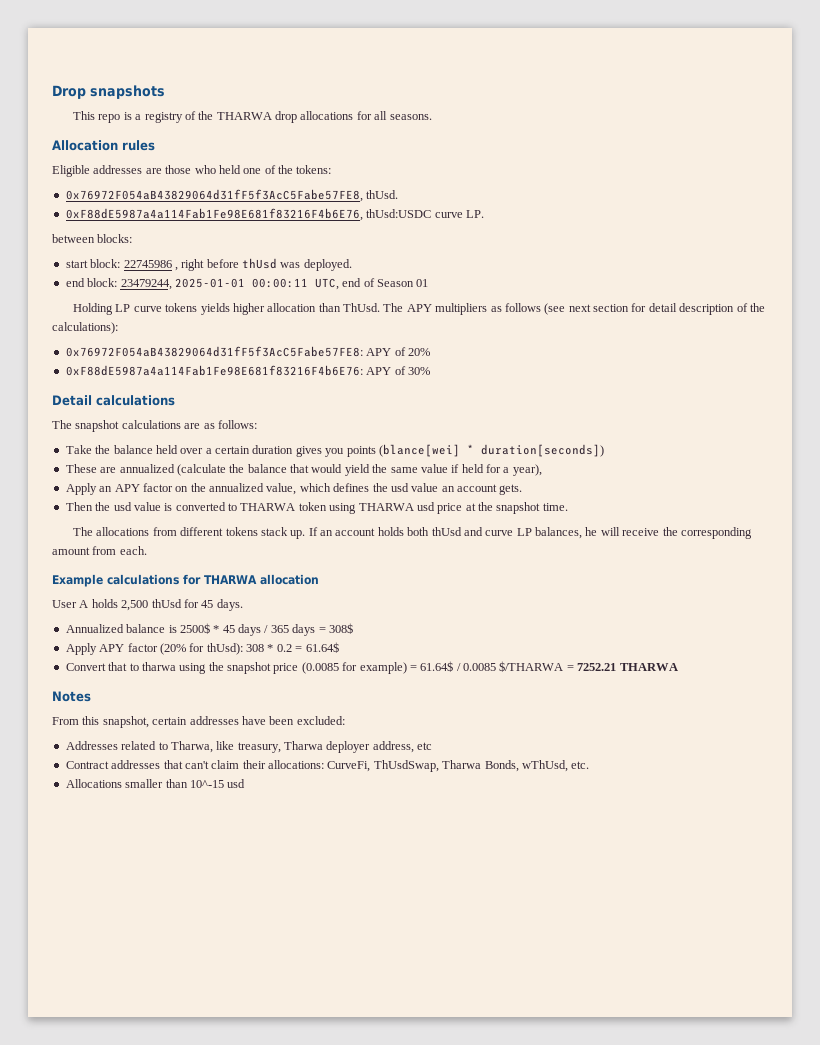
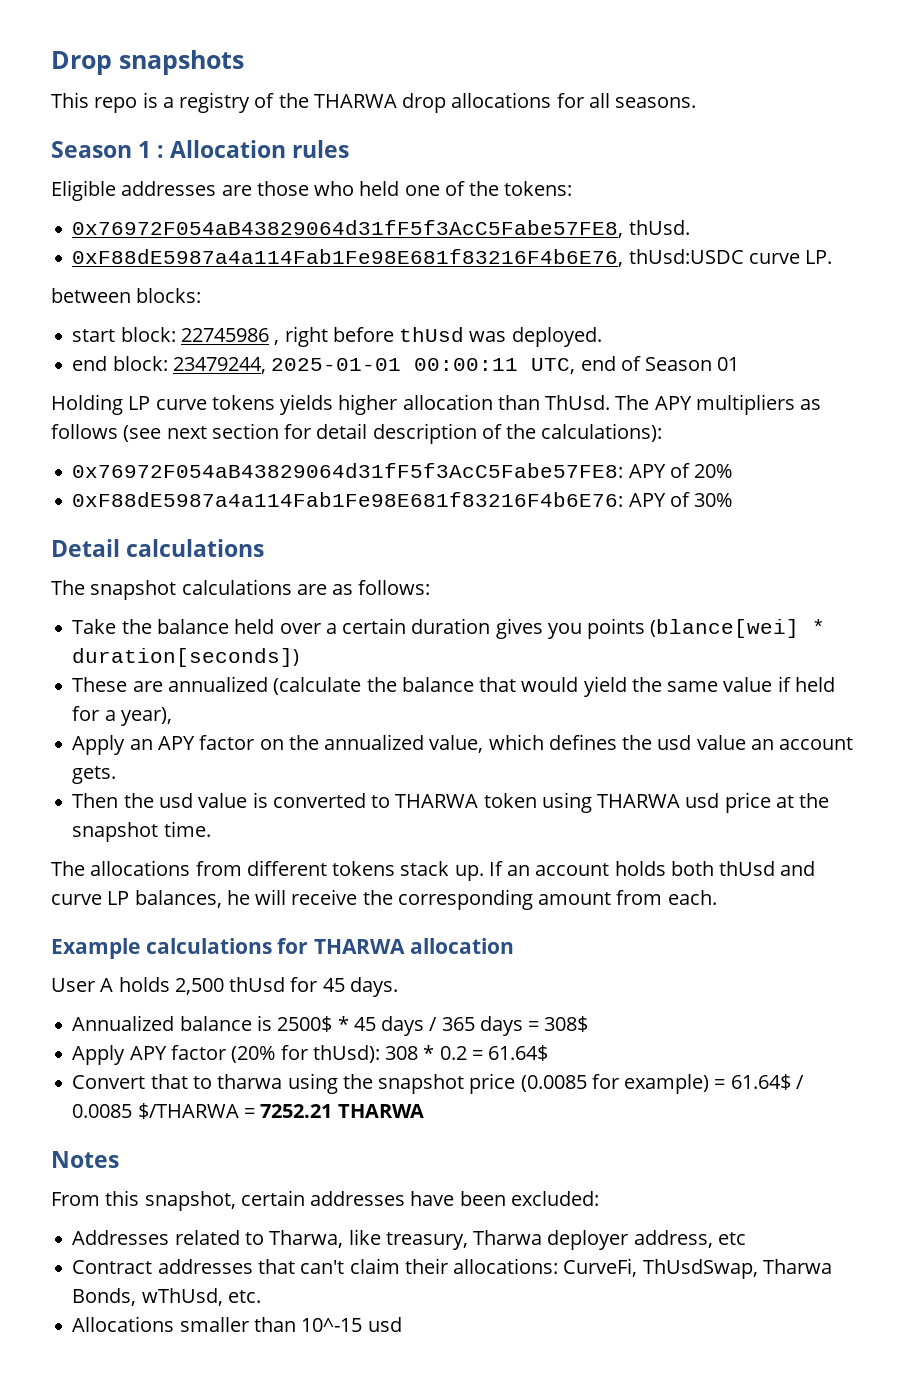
(432, 117) none -> [51,141,165,158] Season 1 :

